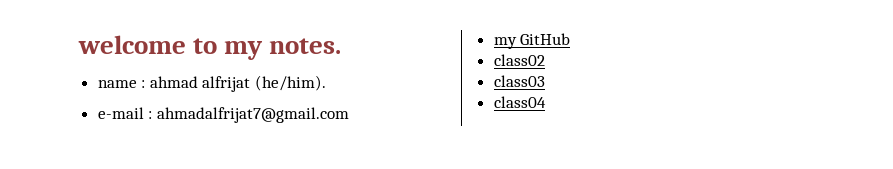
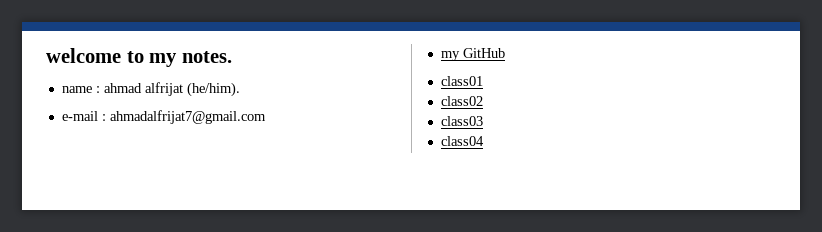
(571, 39) none -> [440,76,483,86] // class01

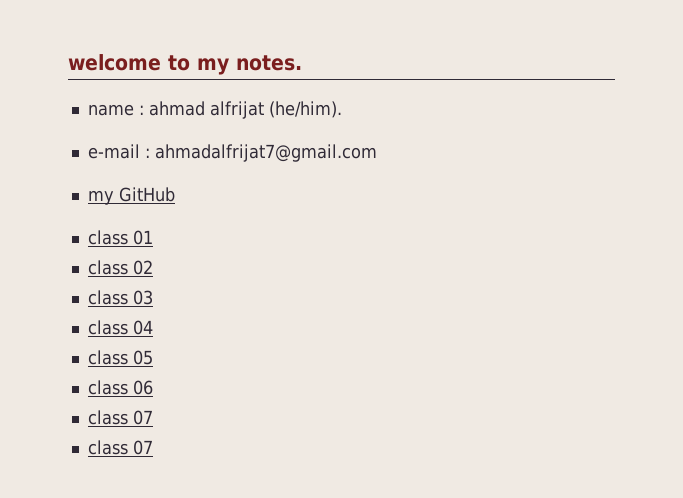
[440,76,483,86] [440,96,483,106] [440,116,483,126] [440,136,484,146] class01 // class02 // class03 // class04 -> [87,230,153,245] [87,260,153,275] [87,290,153,305] [87,320,153,335] [87,350,153,365] [87,380,153,395] [87,410,153,425] [87,440,153,455] class 01 // class 02 // class 03 // class 04 // class 05 // class 06 // class 07 // class 07

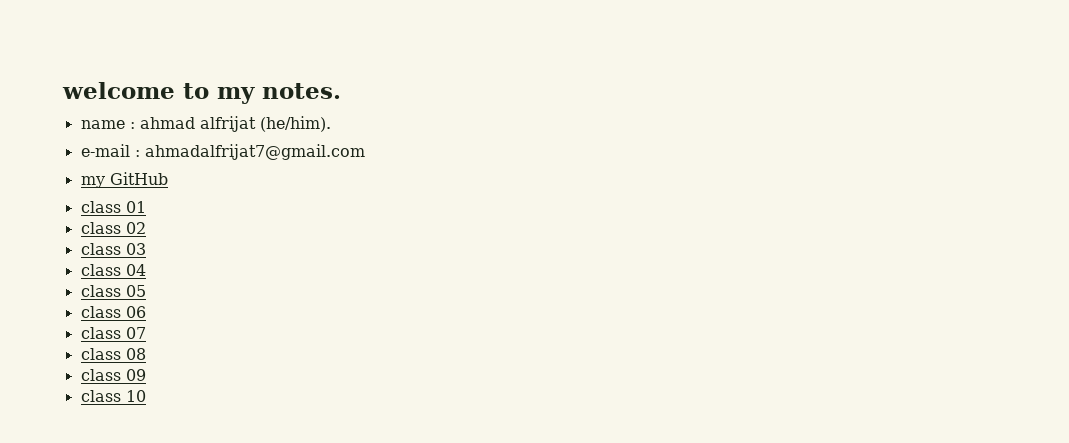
[132,440,153,455] 07 -> [125,348,146,360] [80,369,146,381] [80,390,146,402] 08 // class 09 // class 10

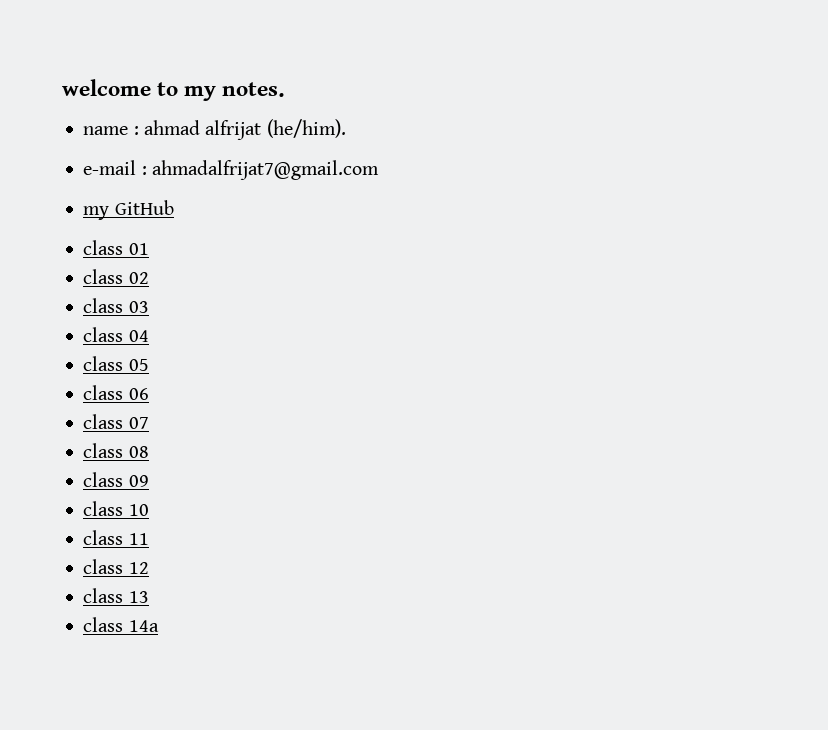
(146, 396) none -> [83,530,149,545] [83,559,149,574] [83,588,149,603] [83,617,159,632] // class 11 // class 12 // class 13 // class 14a

